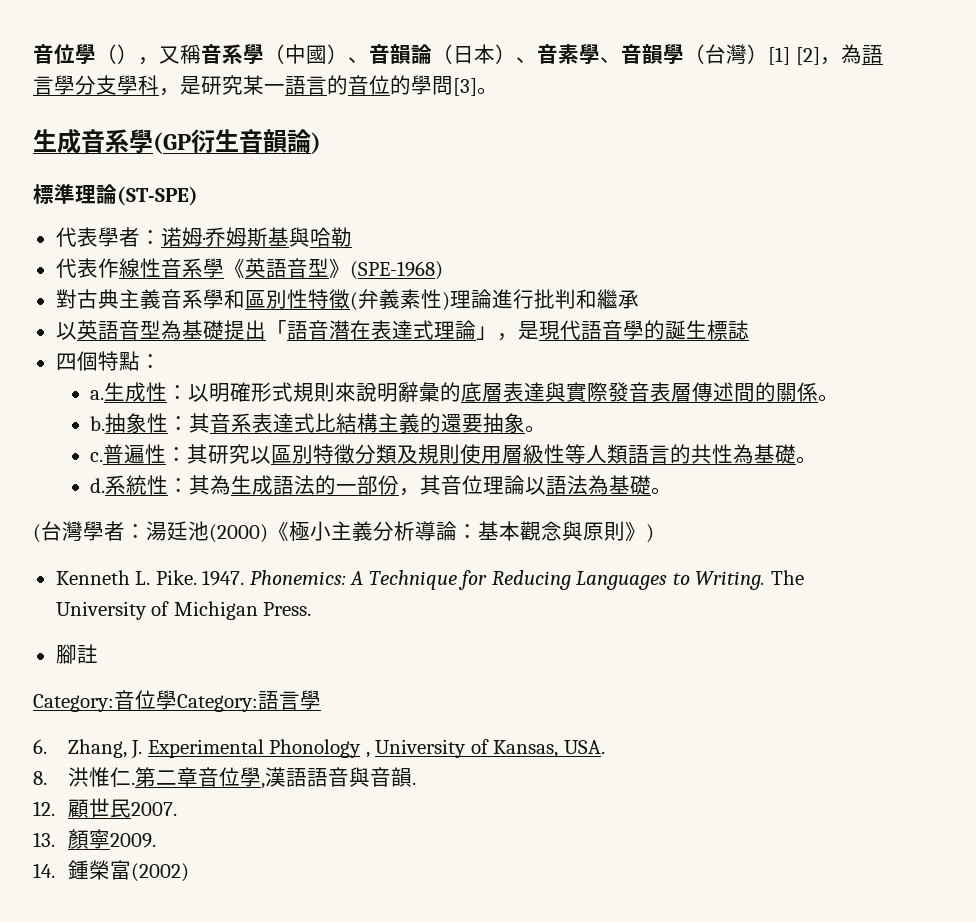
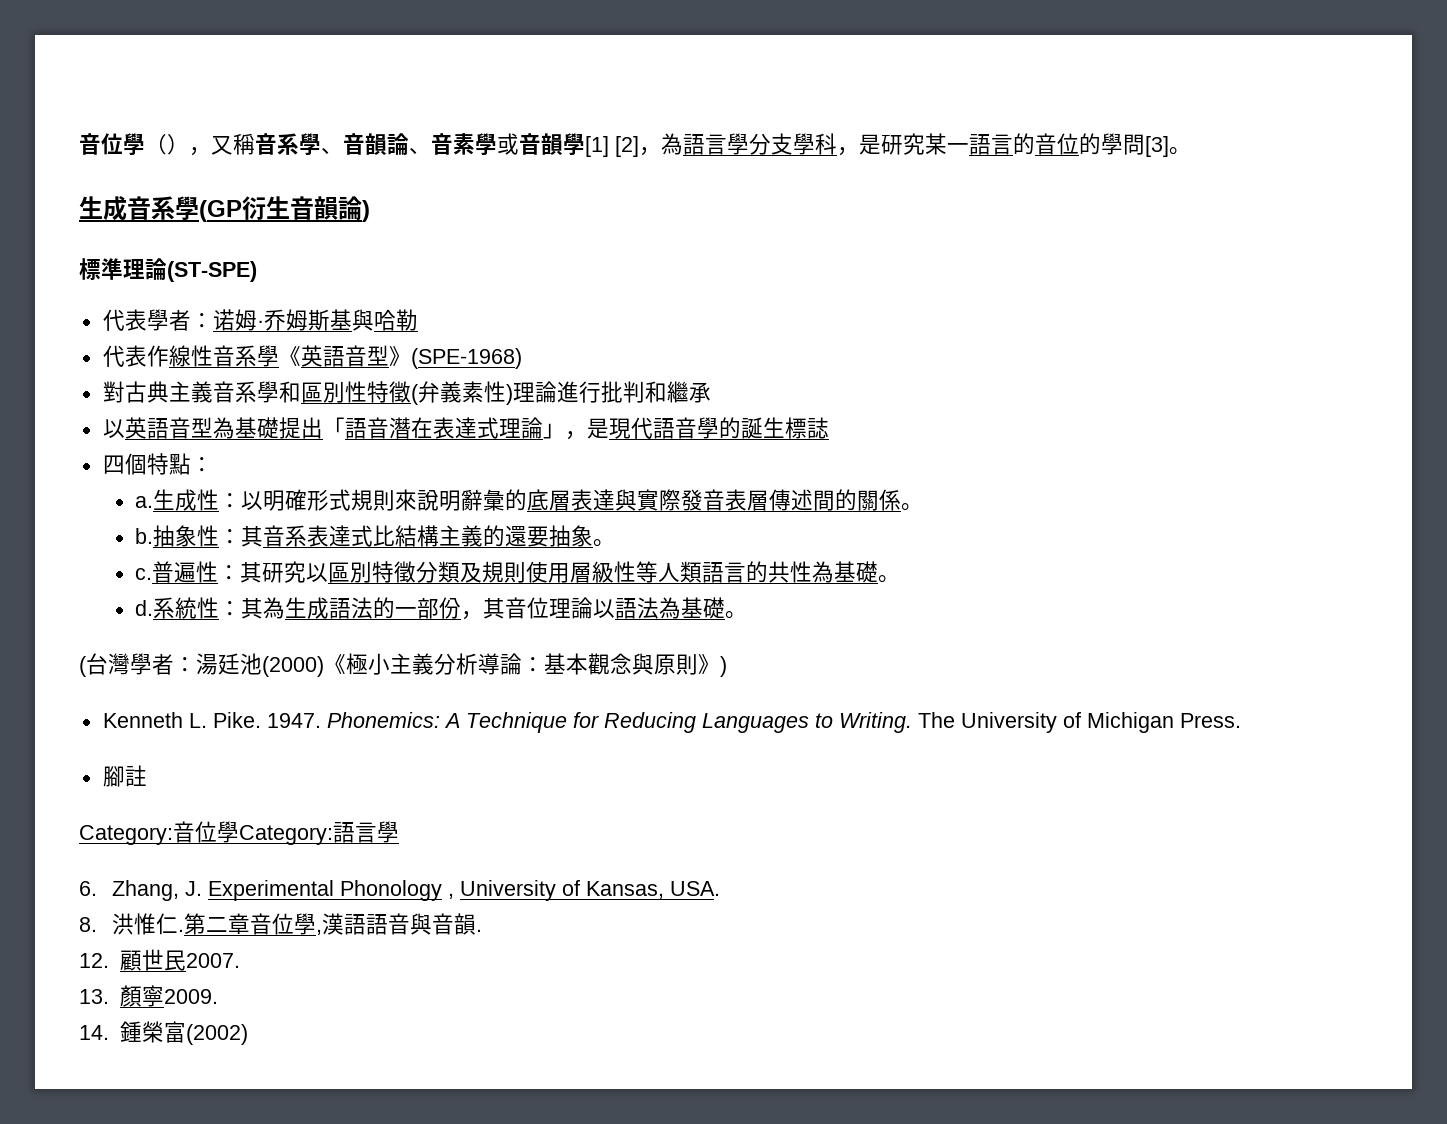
[264,44,768,65] （中國）、音韻論（日本）、音素學、音韻學（台灣） -> [321,133,585,155] 、音韻論、音素學或音韻學

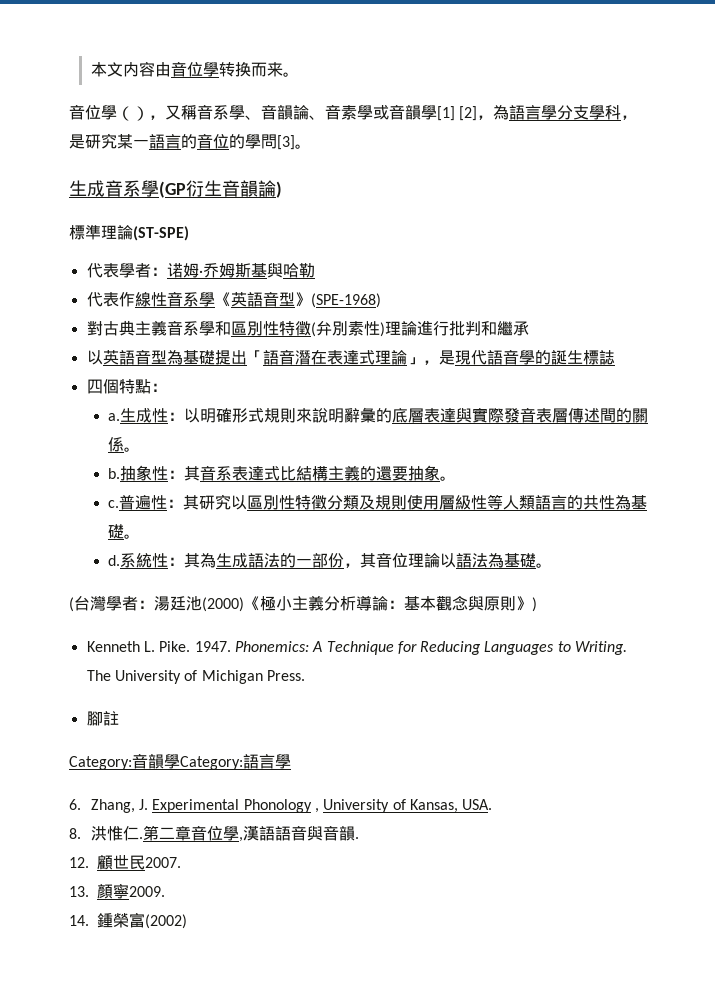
(79, 144) none -> [90,61,299,77] 本文内容由音位學转换而来。 //
[439,381,462,403] 義 -> [331,321,348,336] 別
(373, 572) none -> [279,495,296,510] 性
[195,821,217,843] 位 -> [148,753,164,769] 韻

